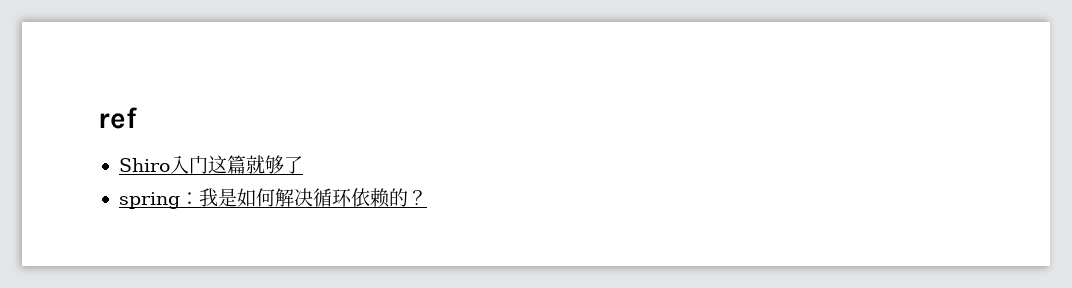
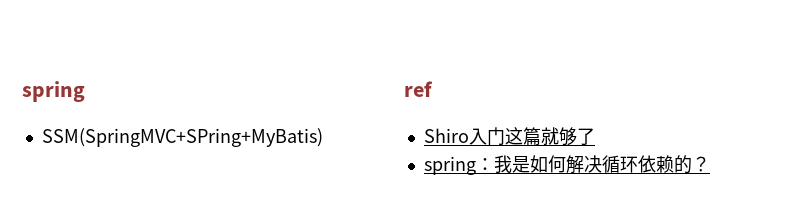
(98, 118) none -> [22,81,85,102] [41,128,323,147] spring // SSM(SpringMVC+SPring+MyBatis) //

